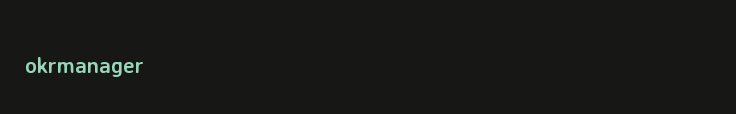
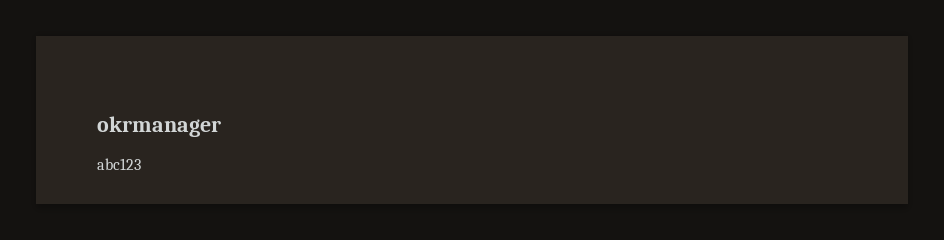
(144, 67) none -> [97,158,141,170] // abc123

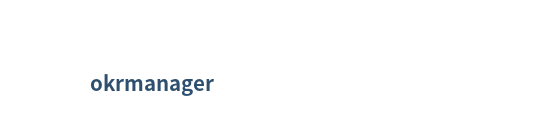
[97,158,141,170] // abc123 -> (214, 85) none

